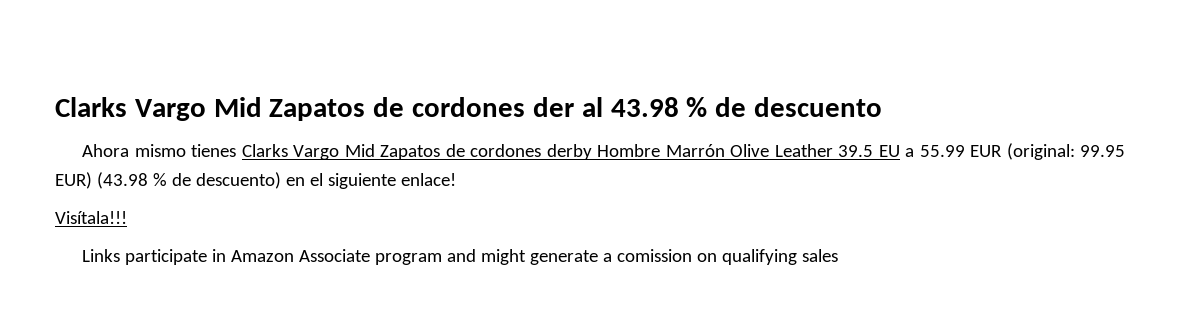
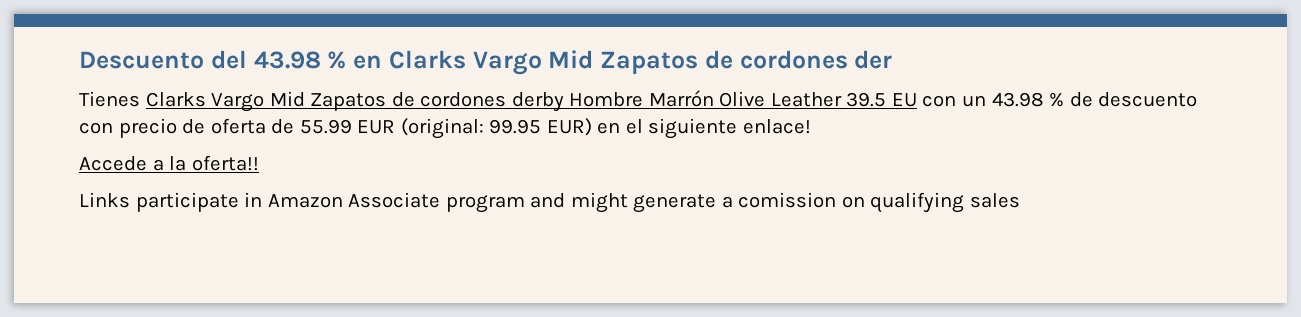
(55, 107) none -> [79,50,382,69] Descuento del 43.98 % en
[581,97,883,117] [82,144,237,157] al 43.98 % de descuento // Ahora mismo tienes -> [79,91,140,107] // Tienes
[905,148,915,157] a -> [922,92,1198,107] [79,118,295,138] con un 43.98 % de descuento con precio de oferta de
[96,172,281,189] (43.98 % de descuento) -> (592, 127) none
[55,211,127,224] Visítala!!! -> [79,155,259,171] Accede a la oferta!!

